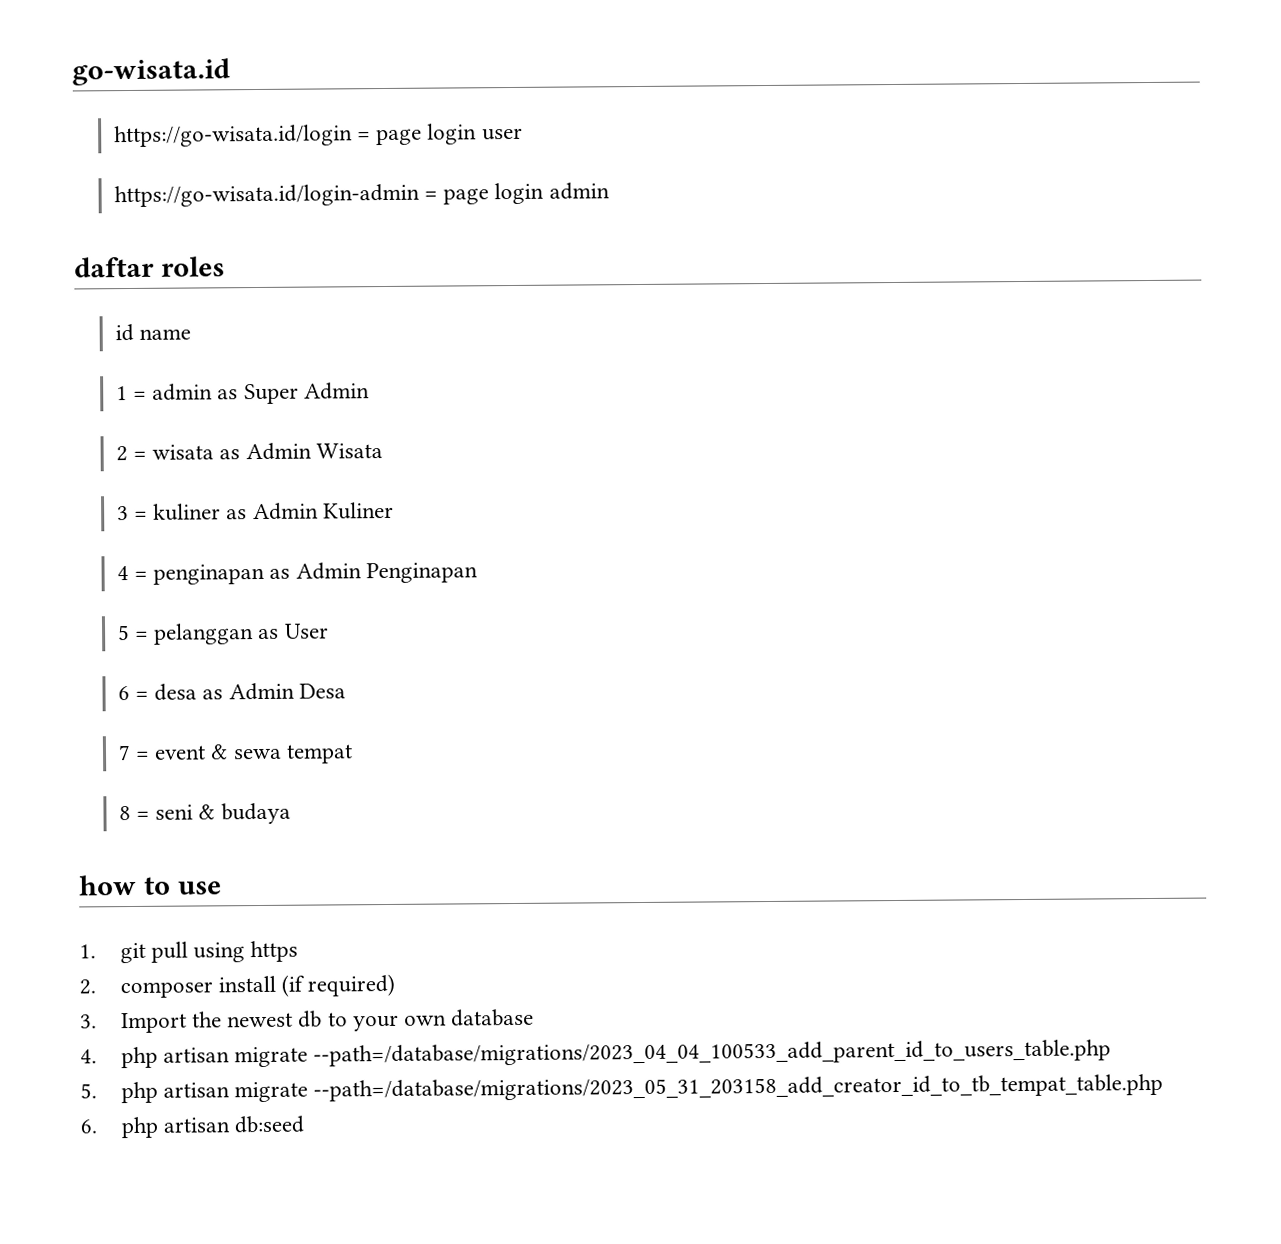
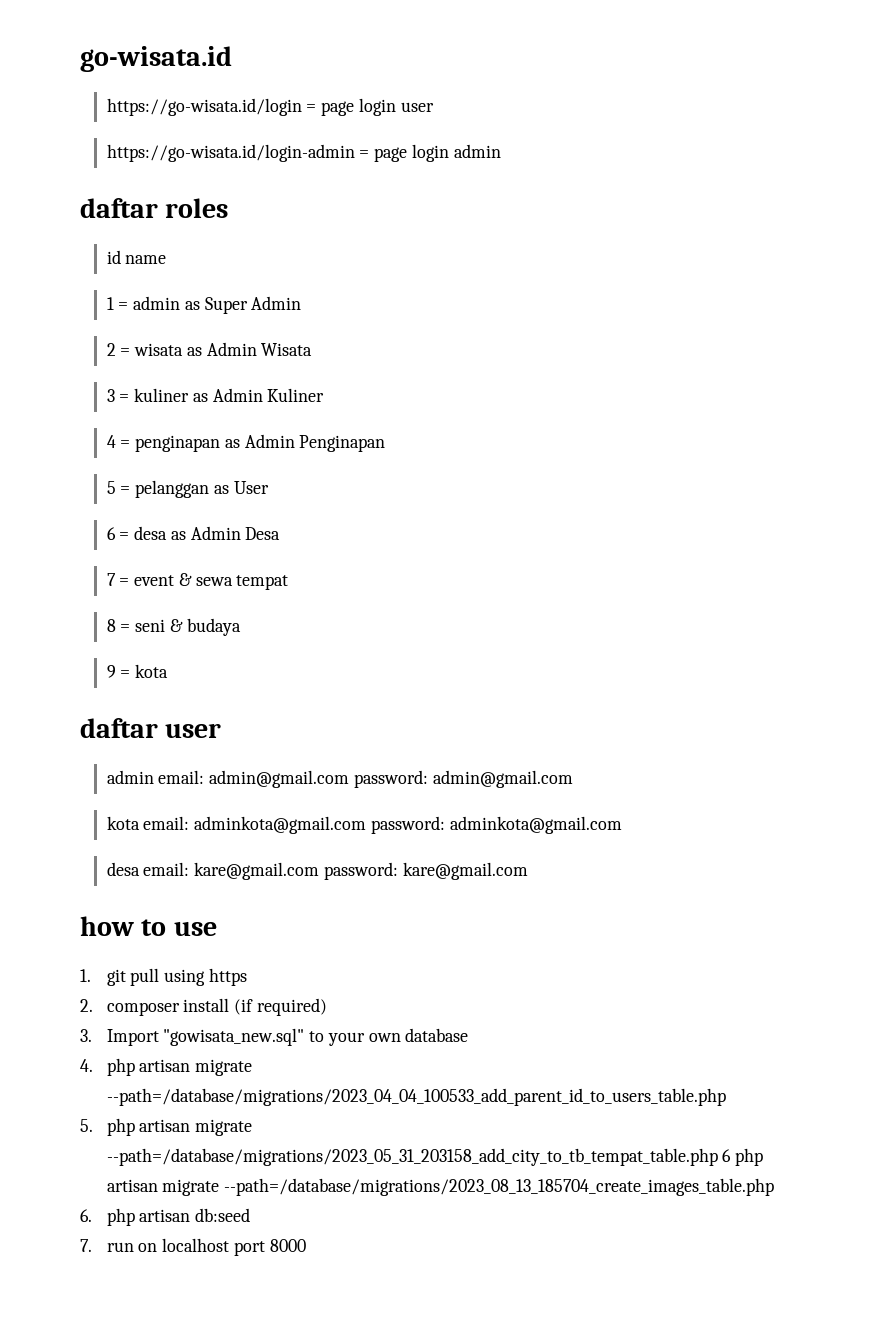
(291, 813) none -> [106,664,169,678] [80,718,222,738] [106,770,573,788] [106,816,622,834] [106,862,528,880] // 9 = kota // daftar user // admin email: admin@gmail.com password: admin@gmail.com // kota email: adminkota@gmail.com password: adminkota@gmail.com // desa email: kare@gmail.com password: kare@gmail.com
[191,1010,323,1028] the newest db -> [163,1028,305,1046] "gowisata_new.sql"
[313,1073,1164,1102] [80,1115,306,1139] --path=/database/migrations/2023_05_31_203158_add_creator_id_to_tb_tempat_table.php // 6. php artisan db:seed -> [106,1148,764,1166] [106,1178,775,1196] [80,1208,251,1226] [80,1238,306,1256] --path=/database/migrations/2023_05_31_203158_add_city_to_tb_tempat_table.php 6 php artisan migrate --path=/database/migrations/2023_08_13_185704_create_images_table.php // 6. php artisan db:seed // 7. run on localhost port 8000

